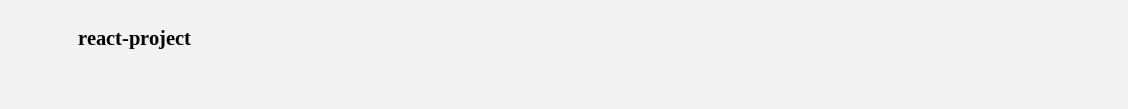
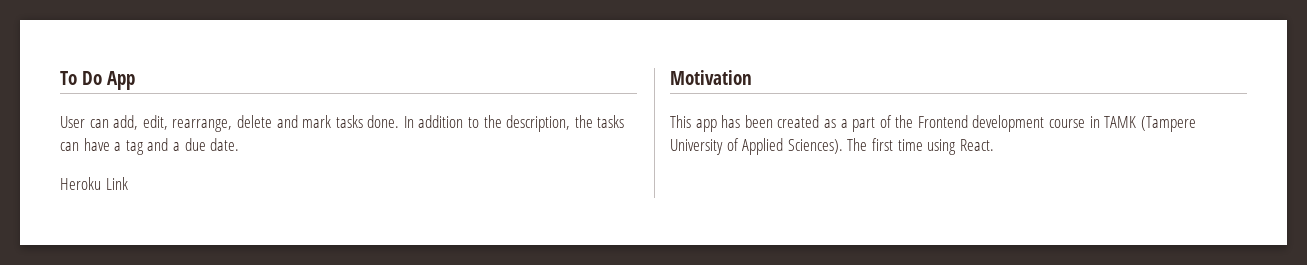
[78,30,191,49] react-project -> [60,71,135,90] [60,115,625,132] [60,138,240,155] [60,177,128,190] [670,70,752,85] [670,115,1196,132] [670,138,994,155] To Do App // User can add, edit, rearrange, delete and mark tasks done. In addition to the description, the tasks can have a tag and a due date. // Heroku Link // Motivation // This app has been created as a part of the Frontend development course in TAMK (Tampere University of Applied Sciences). The first time using React.

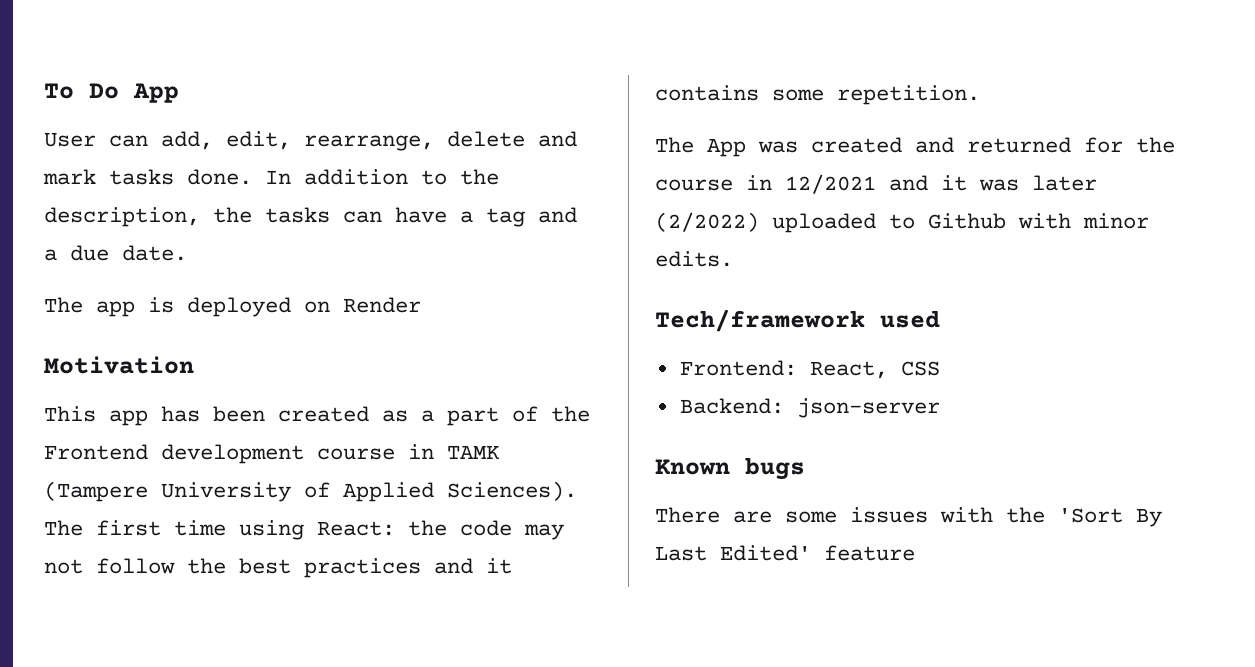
[60,177,128,190] Heroku Link -> [44,297,421,317] The app is deployed on Render
[959,139,994,151] React. -> [317,520,564,540] [44,558,512,578] [655,85,980,105] [655,137,1175,157] [655,174,1097,194] [655,212,1149,233] [655,251,733,267] [655,309,940,332] [679,360,940,379] [679,398,940,418] [655,457,805,480] [655,507,1162,527] [655,545,915,561] React: the code may not follow the best practices and it contains some repetition. // The App was created and returned for the course in 12/2021 and it was later (2/2022) uploaded to Github with minor edits. // Tech/framework used // Frontend: React, CSS // Backend: json-server // Known bugs // There are some issues with the 'Sort By Last Edited' feature

